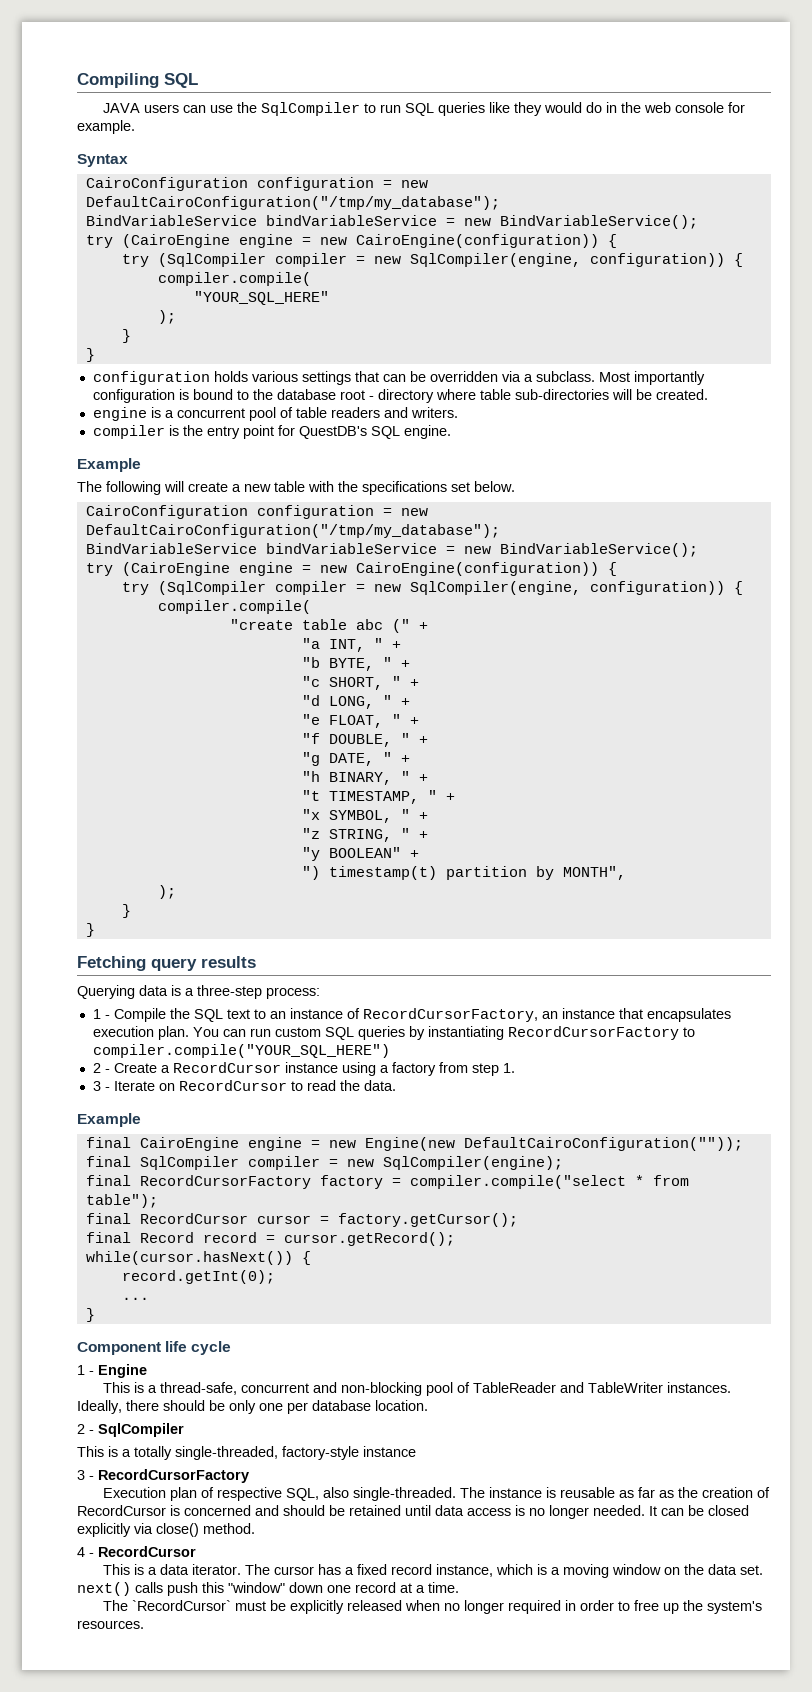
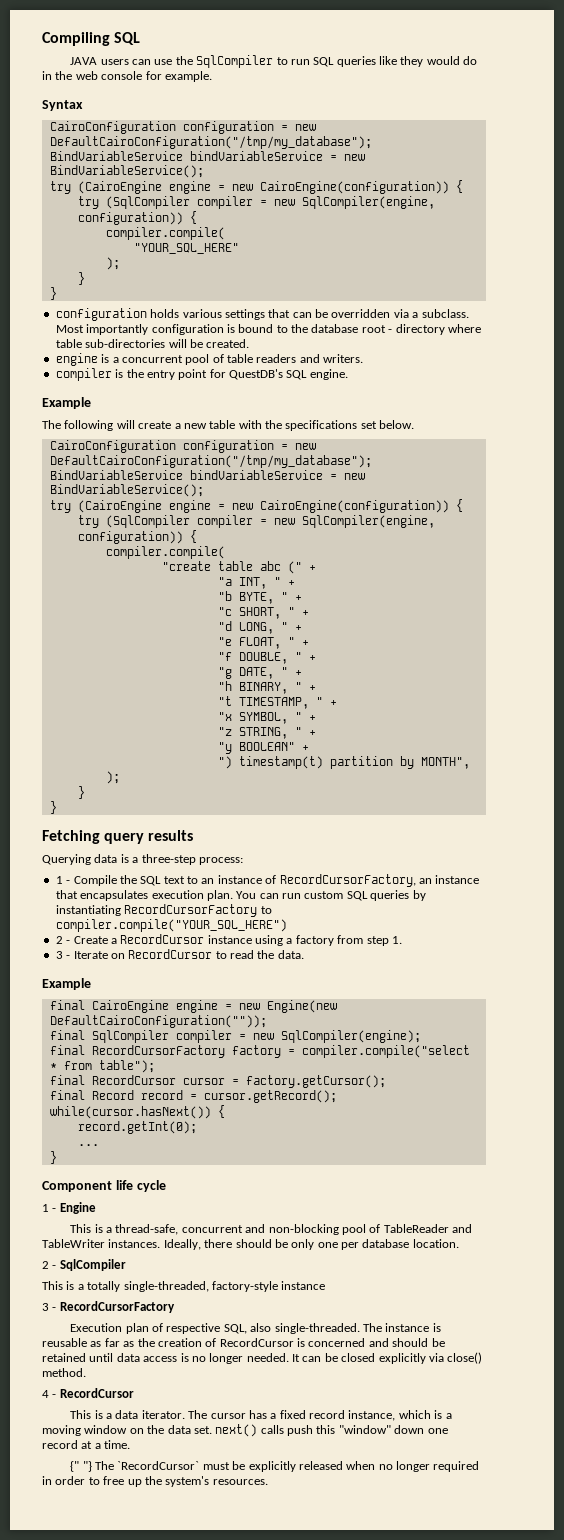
(459, 1587) none -> [70,1461,92,1472] {" "}

